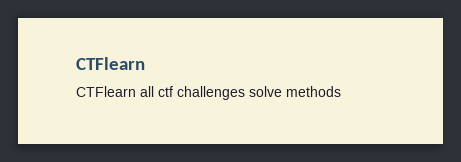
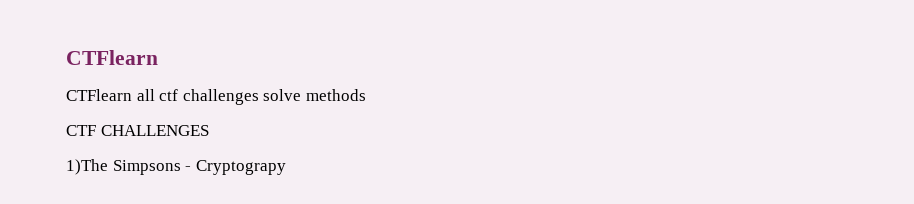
(341, 91) none -> [66,125,209,136] [66,159,286,175] // CTF CHALLENGES // 1)The Simpsons - Cryptograpy

